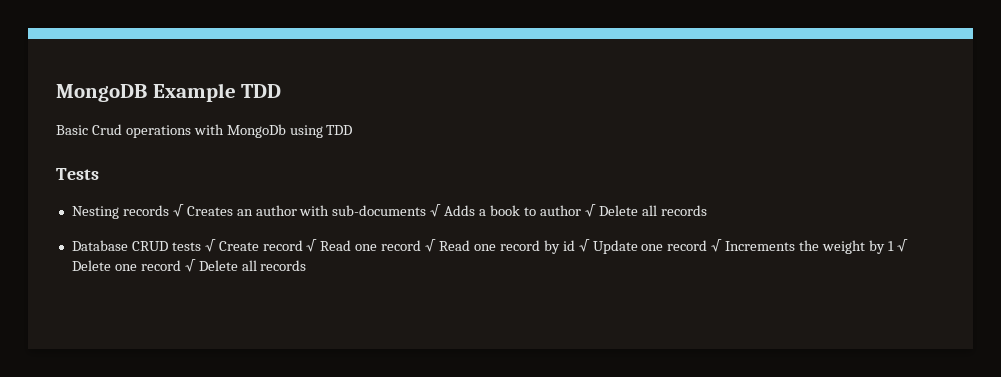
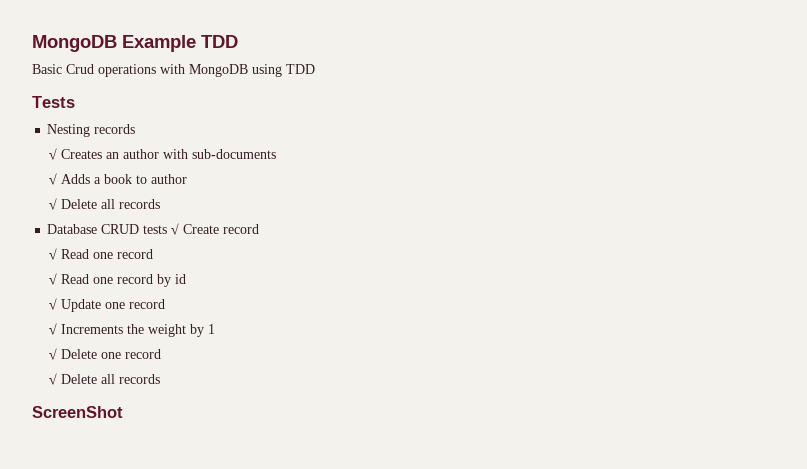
[226,124,286,138] MongoDb -> [189,64,248,77] MongoDB
(169, 210) none -> (136, 129) //
(427, 210) none -> (277, 154) //
(581, 210) none -> (188, 179) //
[306,239,422,252] √ Read one record -> [49,248,154,260] // √ Read one record //
(575, 245) none -> (187, 279) //
(708, 245) none -> (166, 304) //
(894, 246) none -> (216, 329) //
[184,259,307,272] √ Delete all records -> [49,373,161,385] [32,406,123,418] // √ Delete all records // ScreenShot

